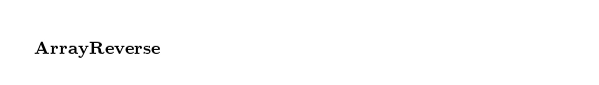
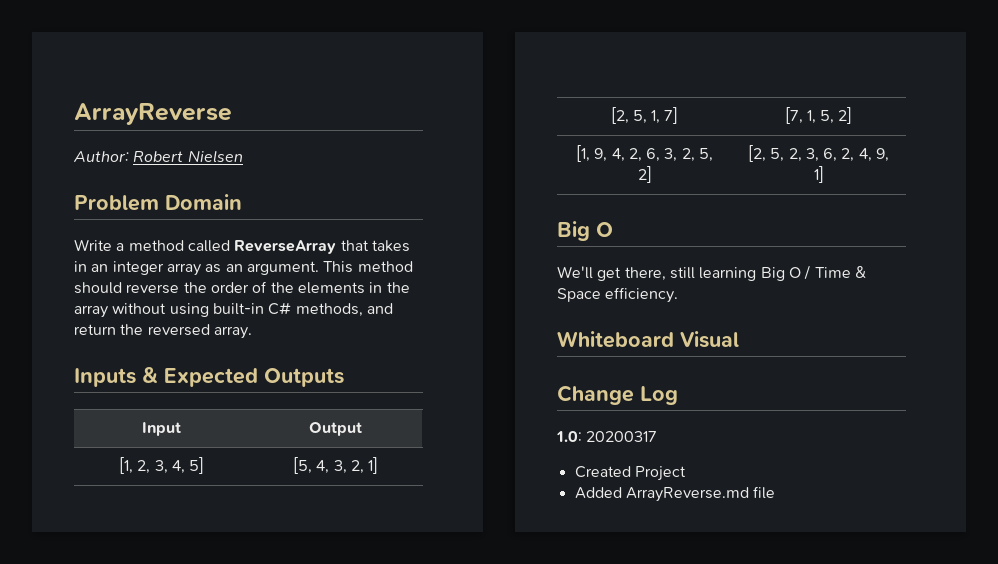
(161, 49) none -> [73,150,243,163] [74,194,242,211] [74,239,410,254] [74,261,413,276] [74,281,410,294] [74,302,393,318] [74,324,252,339] [74,367,344,387] [142,422,181,436] [309,422,362,436] [118,457,205,474] [292,457,379,474] [610,107,679,124] [784,107,853,124] [575,145,714,162] [637,166,652,183] [747,145,890,162] [813,166,824,183] [557,221,613,241] [557,265,866,281] [557,287,679,303] [557,331,739,348] [557,385,678,405] [556,431,658,442] [574,466,686,481] [574,486,776,502] // Author: Robert Nielsen // Problem Domain // Write a method called ReverseArray that takes in an integer array as an argument. This method should reverse the order of the elements in the array without using built-in C# methods, and return the reversed array. // Inputs & Expected Outputs // Input | Output // [1, 2, 3, 4, 5] | [5, 4, 3, 2, 1] // [2, 5, 1, 7] | [7, 1, 5, 2] // [1, 9, 4, 2, 6, 3, 2, 5, 2] | [2, 5, 2, 3, 6, 2, 4, 9, 1] // Big O // We'll get there, still learning Big O / Time & Space efficiency. // Whiteboard Visual // Change Log // 1.0: 20200317 // Created Project // Added ArrayReverse.md file

